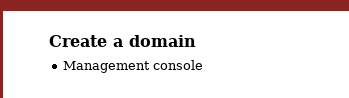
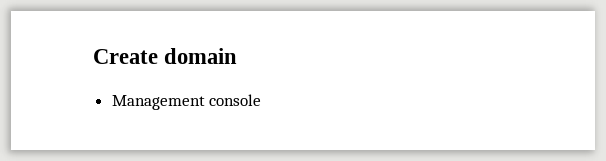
[113,38,123,47] a -> (158, 56) none

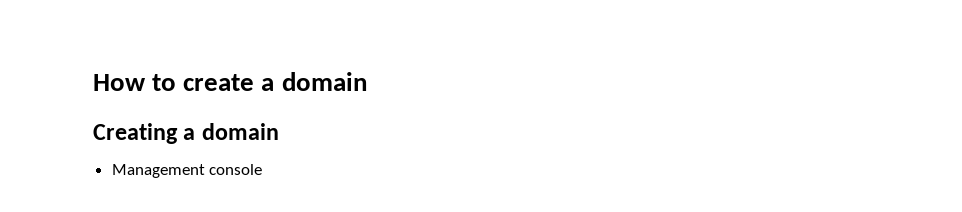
[93,49,158,64] Create -> [93,72,367,91] [93,123,196,144] How to create a domain // Creating a

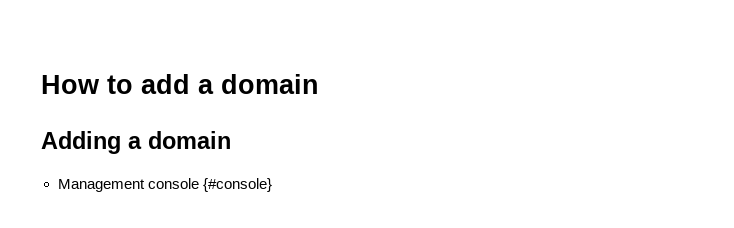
[183,72,367,91] [93,123,178,144] create a domain // Creating -> [141,74,319,94] [41,131,121,154] add a domain // Adding
(263, 169) none -> [202,178,272,192] {#console}

